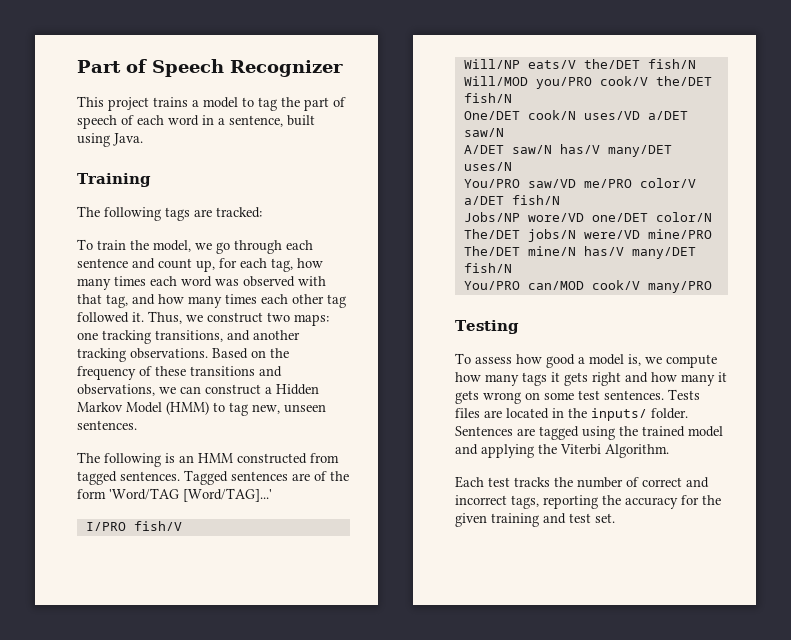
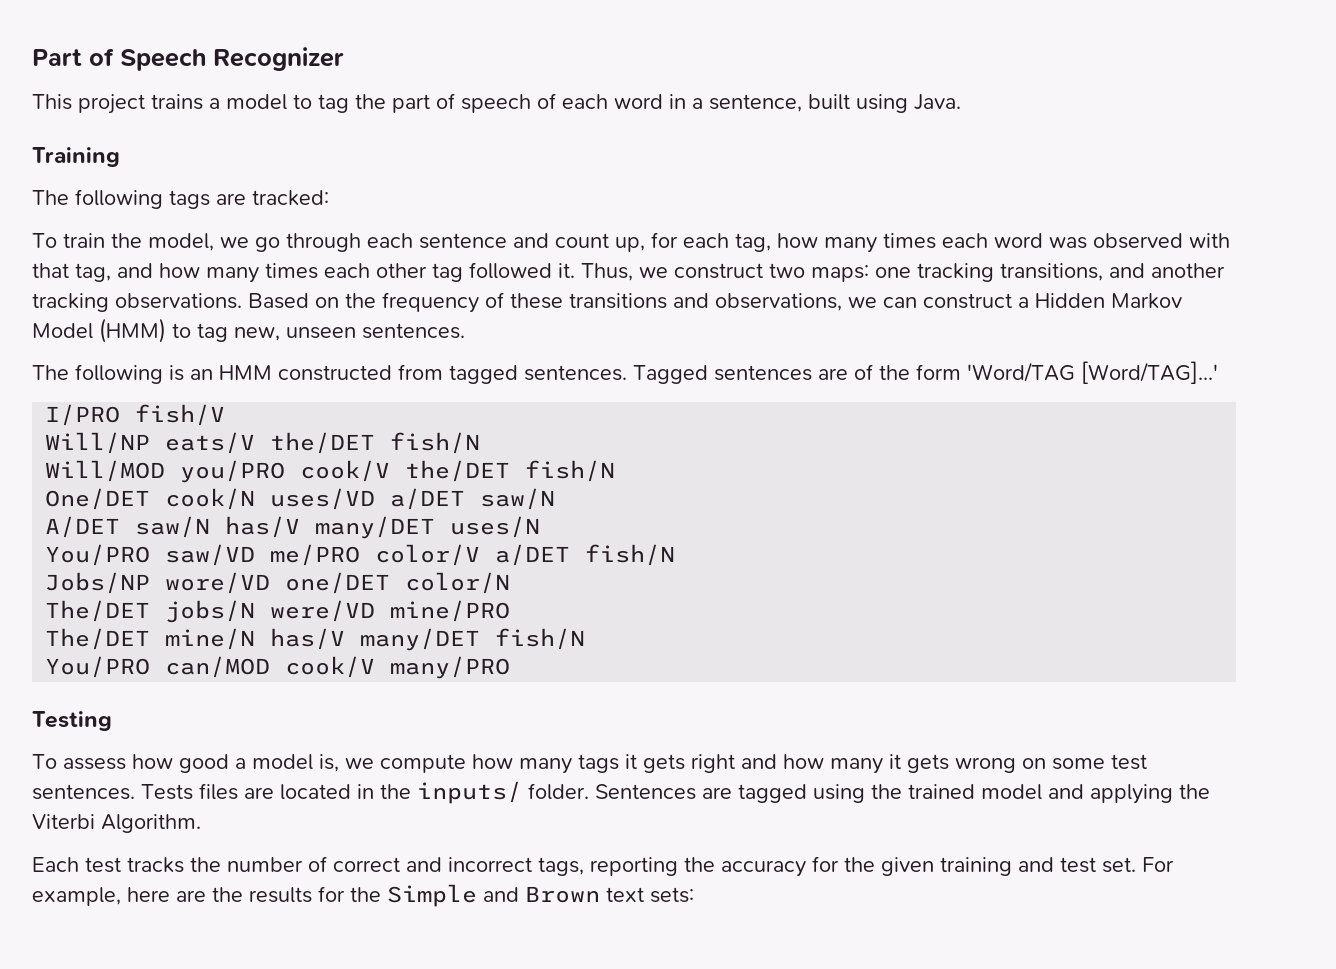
(615, 518) none -> [1142,857,1174,872] [32,884,694,907] For example, here are the results for the Simple and Brown text sets:

